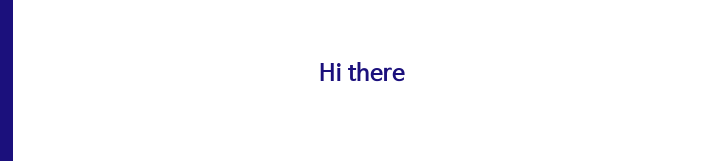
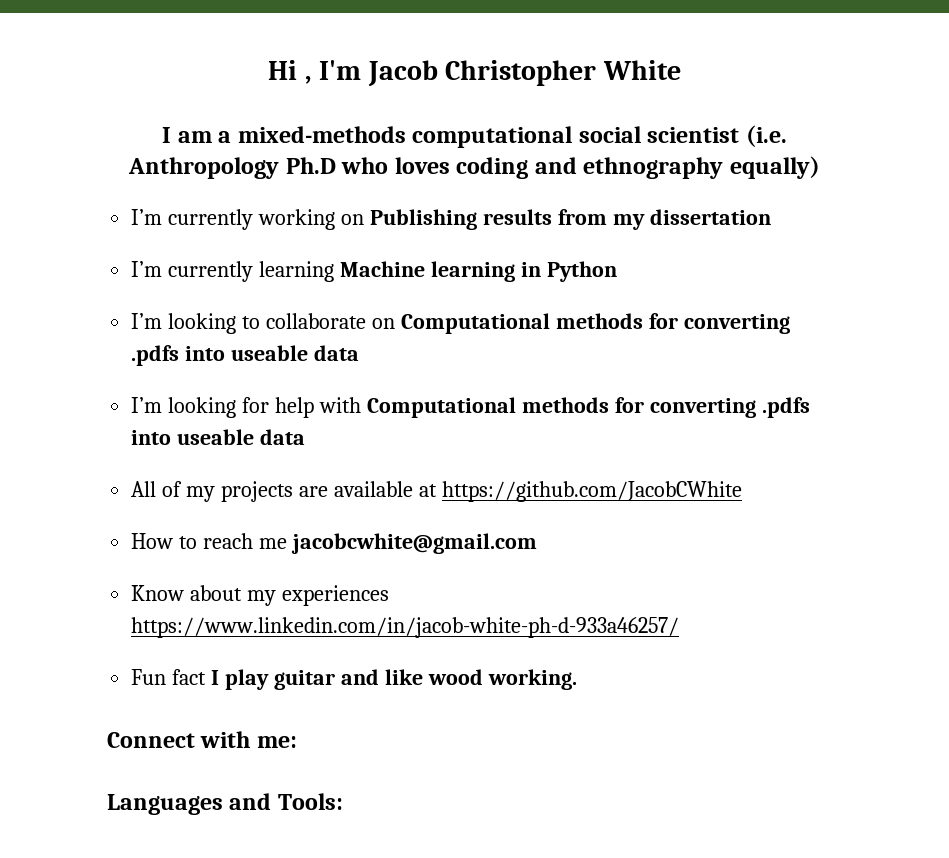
[348,62,406,82] there -> [304,60,681,87] [162,125,787,148] [128,156,820,179] [131,209,771,230] [131,261,617,282] [131,313,790,334] [131,345,360,366] [131,397,810,418] [131,429,306,445] [131,481,742,502] [131,533,537,554] [131,585,390,606] [131,617,680,638] [131,669,577,690] [107,731,297,748] [107,793,343,815] , I'm Jacob Christopher White // I am a mixed-methods computational social scientist (i.e. Anthropology Ph.D who loves coding and ethnography equally) // I’m currently working on Publishing results from my dissertation // I’m currently learning Machine learning in Python // I’m looking to collaborate on Computational methods for converting .pdfs into useable data // I’m looking for help with Computational methods for converting .pdfs into useable data // All of my projects are available at https://github.com/JacobCWhite // How to reach me jacobcwhite@gmail.com // Know about my experiences https://www.linkedin.com/in/jacob-white-ph-d-933a46257/ // Fun fact I play guitar and like wood working. // Connect with me: // Languages and Tools:

